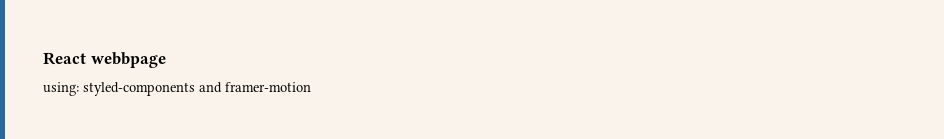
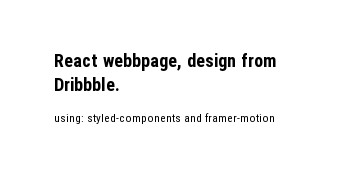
[90,52,166,68] webbpage -> [102,53,276,71] [54,77,120,91] webbpage, design from Dribbble.

